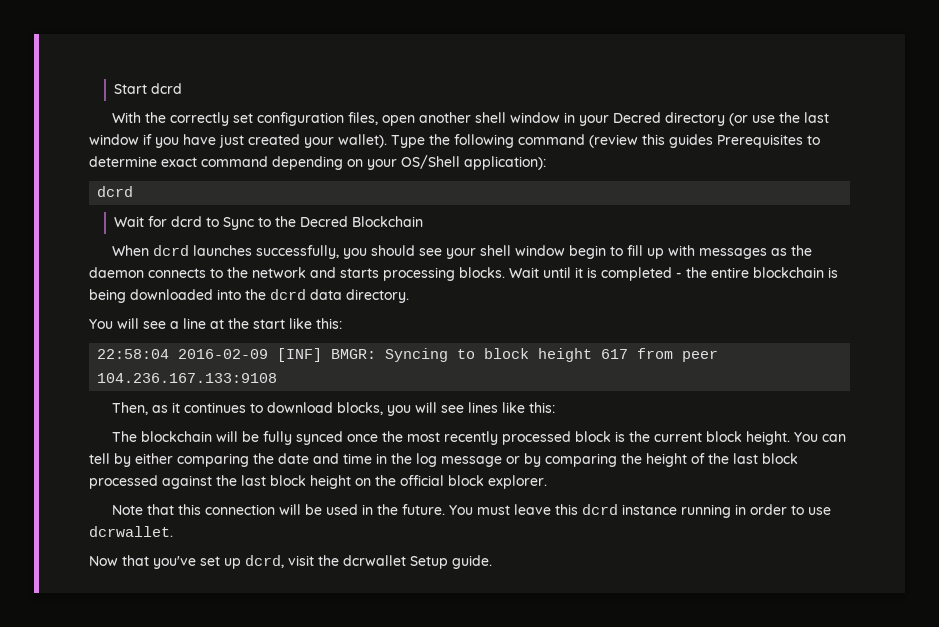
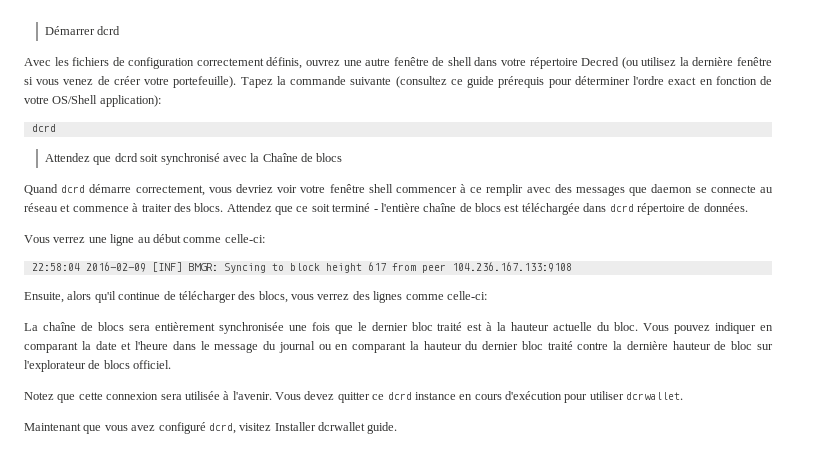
[113,83,182,94] [111,112,829,126] [89,134,820,148] [89,155,546,170] [97,186,134,197] [113,216,423,230] [111,245,812,259] [89,267,838,281] [89,289,409,303] [89,318,342,329] Start dcrd // With the correctly set configuration files, open another shell window in your Decred directory (or use the last window if you have just created your wallet). Type the following command (review this guides Prerequisites to determine exact command depending on your OS/Shell application): // dcrd // Wait for dcrd to Sync to the Decred Blockchain // When dcrd launches successfully, you should see your shell window begin to fill up with messages as the daemon connects to the network and starts processing blocks. Wait until it is completed - the entire blockchain is being downloaded into the dcrd data directory. // You will see a line at the start like this: -> [45,26,121,35] [24,57,772,69] [24,76,772,88] [24,95,161,107] [31,124,56,132] [45,153,343,165] [24,184,773,196] [24,203,748,215] [24,234,265,246] Démarrer dcrd // Avec les fichiers de configuration correctement définis, ouvrez une autre fenêtre de shell dans votre répertoire Decred (ou utilisez la dernière fenêtre si vous venez de créer votre portefeuille). Tapez la commande suivante (consultez ce guide prérequis pour déterminer l'ordre exact en fonction de votre OS/Shell application): // dcrd // Attendez que dcrd soit synchronisé avec la Chaîne de blocs // Quand dcrd démarre correctement, vous devriez voir votre fenêtre shell commencer à ce remplir avec des messages que daemon se connecte au réseau et commence à traiter des blocs. Attendez que ce soit terminé - l'entière chaîne de blocs est téléchargée dans dcrd répertoire de données. // Vous verrez une ligne au début comme celle-ci:
[111,402,555,416] [111,431,846,445] [89,453,798,467] [89,475,547,489] [111,504,831,518] [89,526,173,537] [89,555,448,569] Then, as it continues to download blocks, you will see lines like this: // The blockchain will be fully synced once the most recently processed block is the current block height. You can tell by either comparing the date and time in the log message or by comparing the height of the last block processed against the last block height on the official block explorer. // Note that this connection will be used in the future. You must leave this dcrd instance running in order to use dcrwallet. // Now that you've set up dcrd, visit the dcrwallet Setup -> [24,291,487,303] [24,322,774,334] [24,341,773,353] [24,360,172,372] [24,391,684,403] [24,422,365,434] Ensuite, alors qu'il continue de télécharger des blocs, vous verrez des lignes comme celle-ci: // La chaîne de blocs sera entièrement synchronisée une fois que le dernier bloc traité est à la hauteur actuelle du bloc. Vous pouvez indiquer en comparant la date et l'heure dans le message du journal ou en comparant la hauteur du dernier bloc traité contre la dernière hauteur de bloc sur l'explorateur de blocs officiel. // Notez que cette connexion sera utilisée à l'avenir. Vous devez quitter ce dcrd instance en cours d'exécution pour utiliser dcrwallet. // Maintenant que vous avez configuré dcrd, visitez Installer dcrwallet

